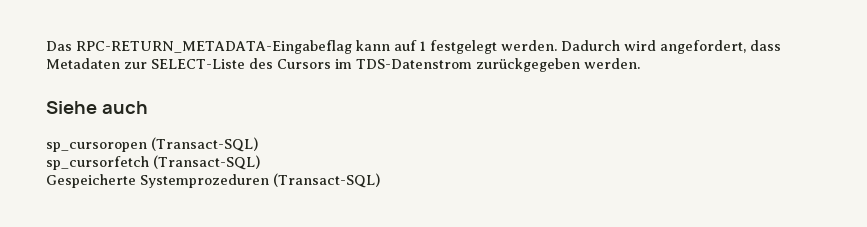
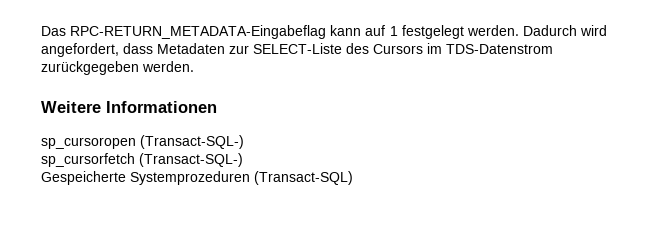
[46,101,148,114] Siehe auch -> [41,101,217,113] Weitere Informationen
[151,137,258,152] (Transact-SQL) -> [140,135,244,149] (Transact-SQL-)
[153,155,260,170] (Transact-SQL) -> [139,153,243,167] (Transact-SQL-)

